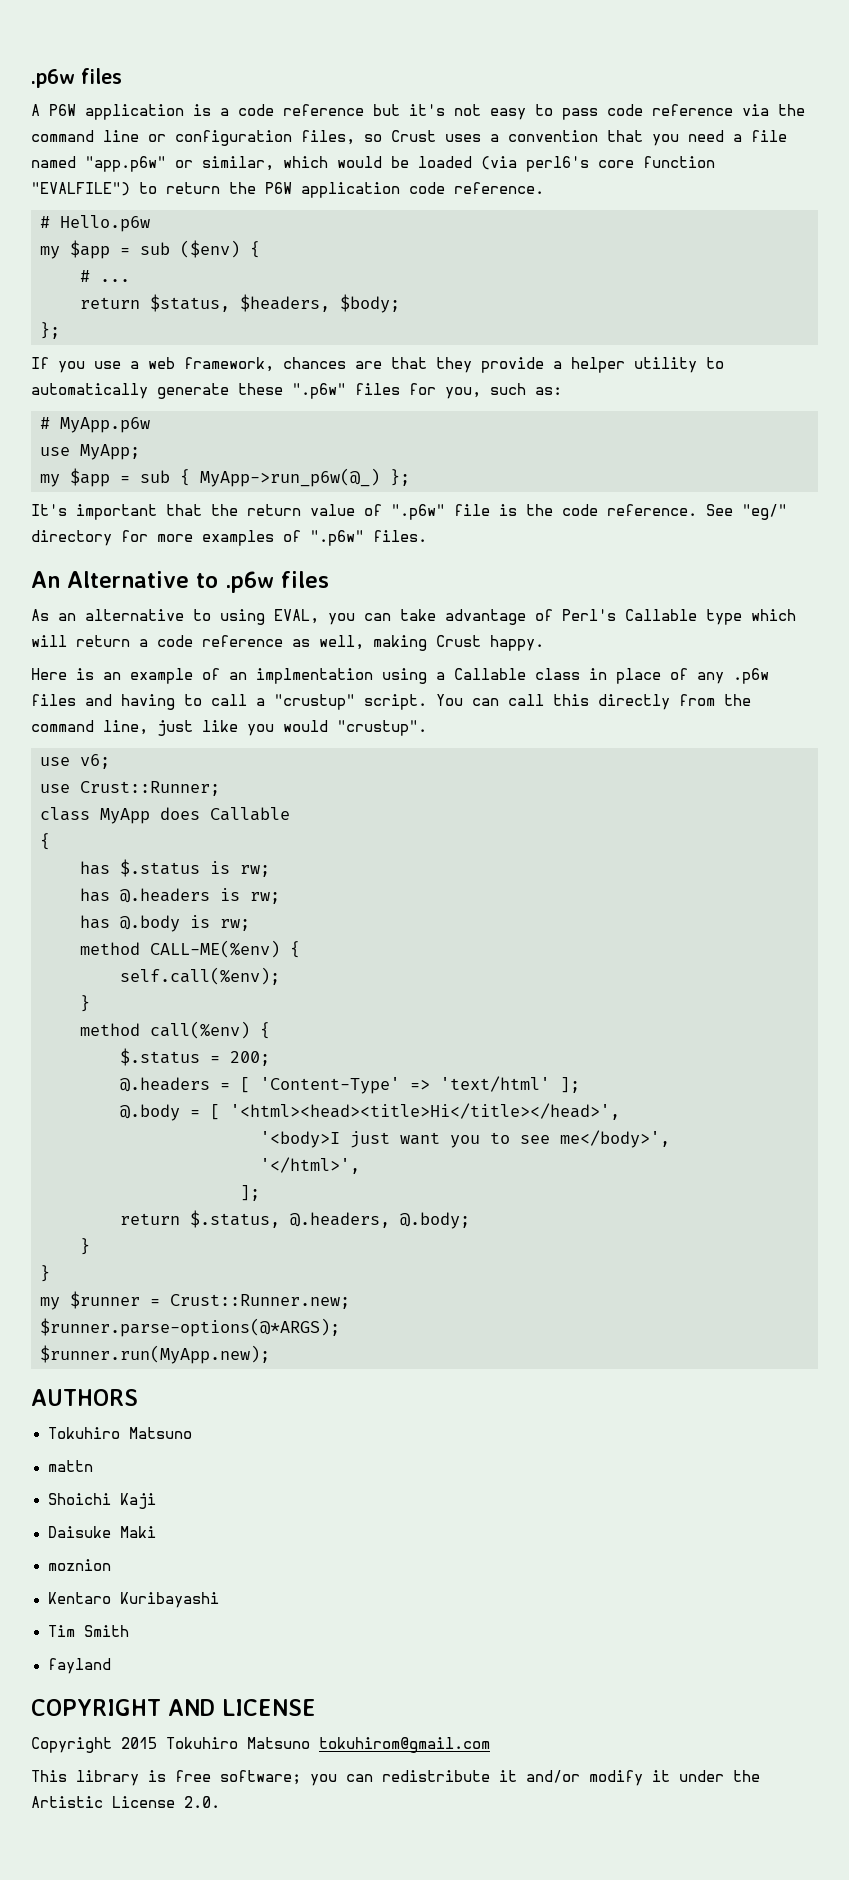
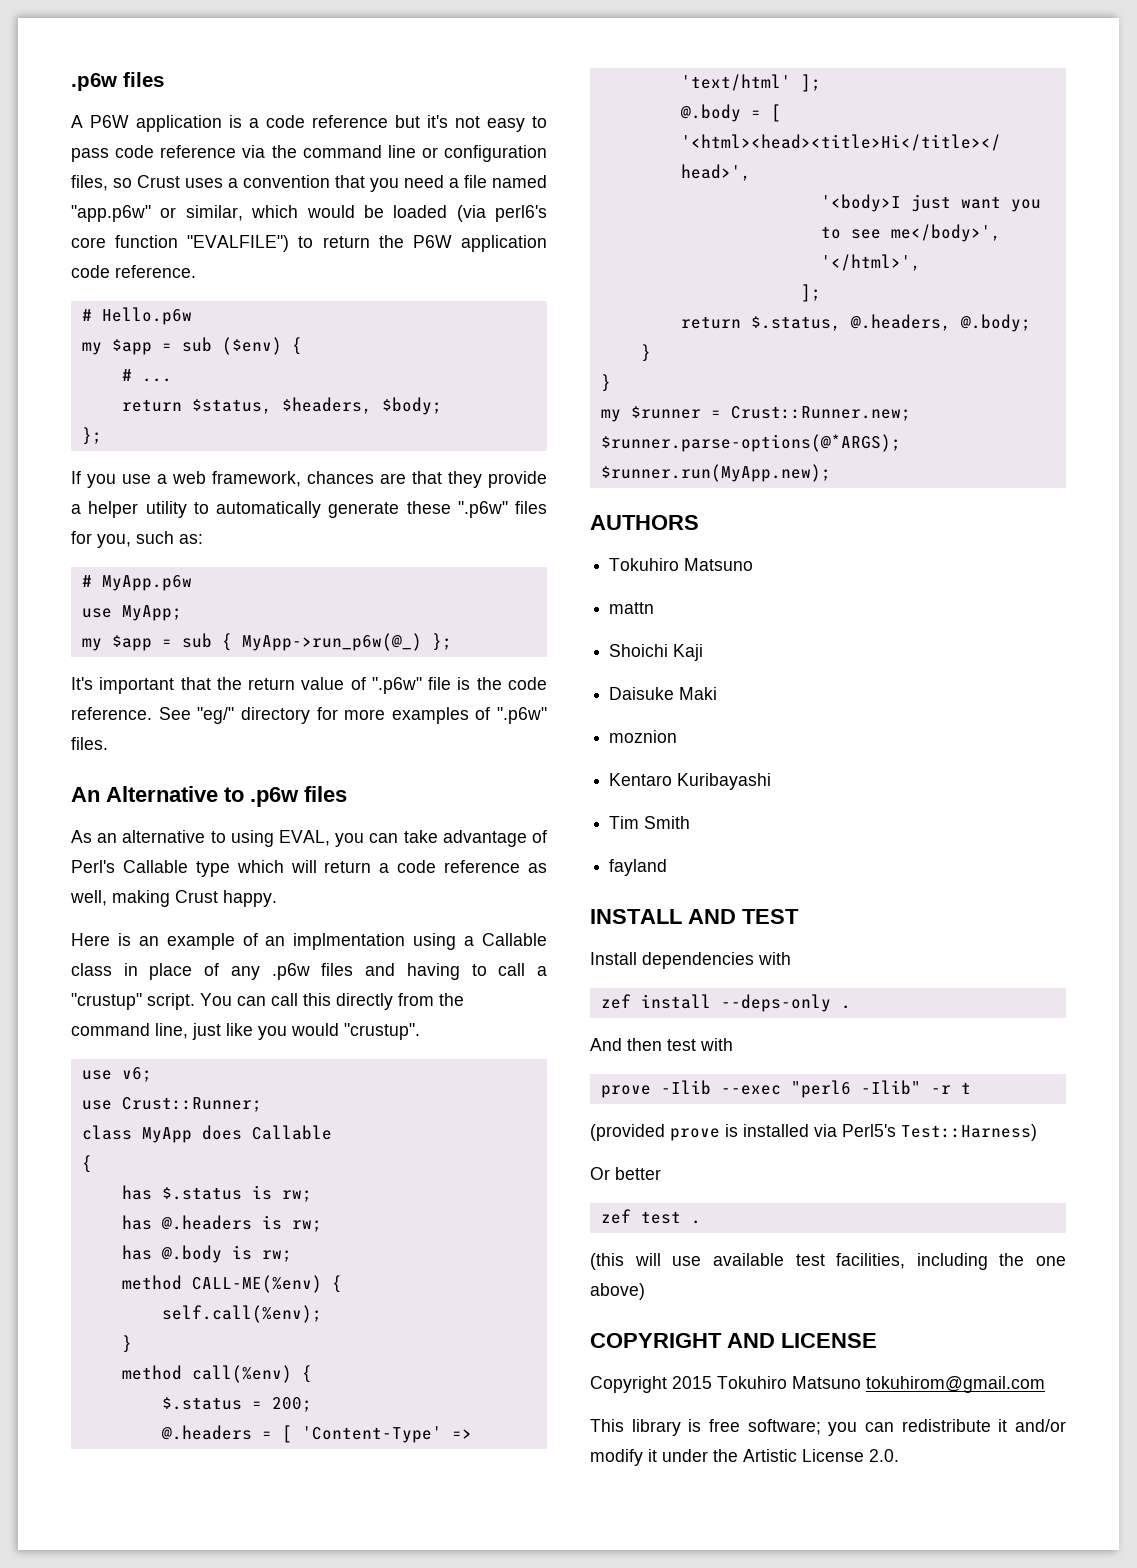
(111, 1666) none -> [590,909,799,924] [590,952,791,969] [600,994,851,1012] [590,1038,733,1051] [600,1080,971,1098] [590,1124,1037,1141] [590,1167,661,1180] [600,1209,701,1224] [590,1253,1066,1270] [590,1283,645,1300] // INSTALL AND TEST // Install dependencies with // zef install --deps-only . // And then test with // prove -Ilib --exec "perl6 -Ilib" -r t // (provided prove is installed via Perl5's Test::Harness) // Or better // zef test . // (this will use available test facilities, including the one above)

